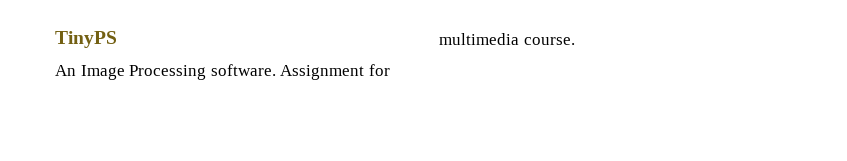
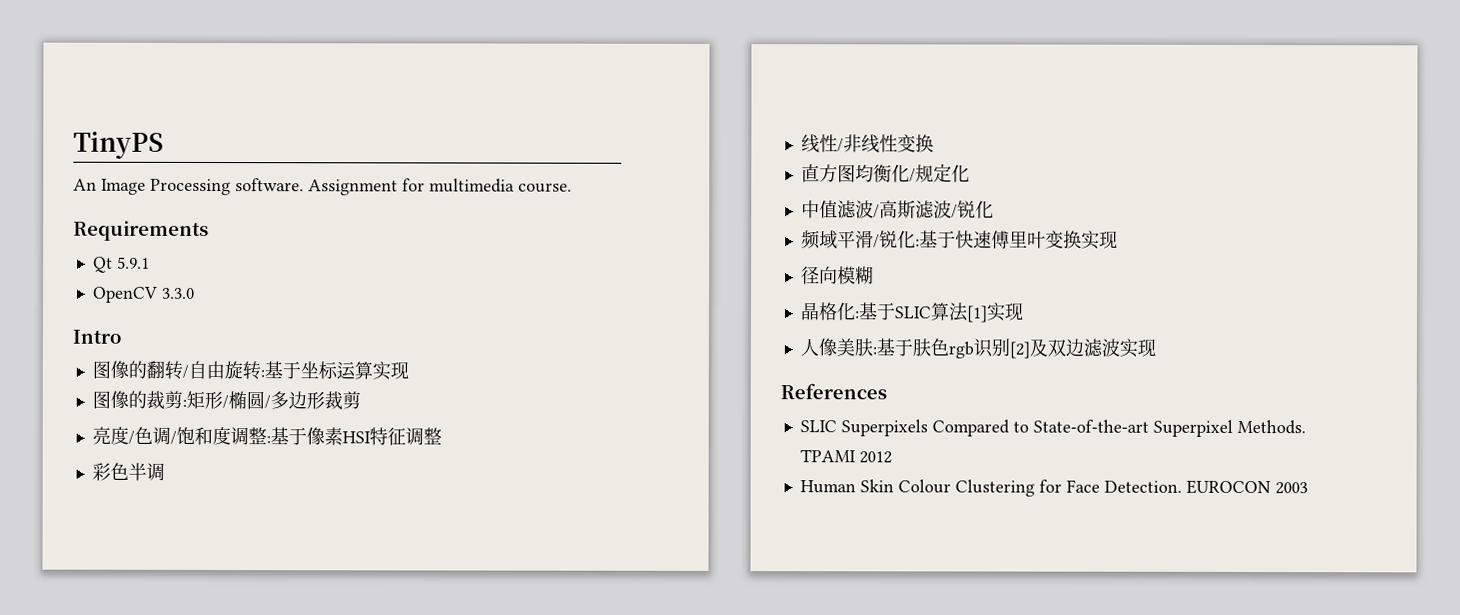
(575, 41) none -> [73,220,209,241] [92,256,150,273] [92,286,195,303] [72,329,122,344] [91,360,409,381] [91,390,361,411] [91,426,442,446] [91,462,165,481] [800,134,934,154] [800,163,970,183] [800,200,994,219] [800,230,1118,250] [800,266,874,285] [799,302,1024,323] [799,338,1156,359] [780,383,887,400] [799,419,1306,437] [799,449,892,464] [799,479,1308,497] // Requirements // Qt 5.9.1 // OpenCV 3.3.0 // Intro // 图像的翻转/自由旋转:基于坐标运算实现 // 图像的裁剪:矩形/椭圆/多边形裁剪 // 亮度/色调/饱和度调整:基于像素HSI特征调整 // 彩色半调 // 线性/非线性变换 // 直方图均衡化/规定化 // 中值滤波/高斯滤波/锐化 // 频域平滑/锐化:基于快速傅里叶变换实现 // 径向模糊 // 晶格化:基于SLIC算法[1]实现 // 人像美肤:基于肤色rgb识别[2]及双边滤波实现 // References // SLIC Superpixels Compared to State-of-the-art Superpixel Methods. TPAMI 2012 // Human Skin Colour Clustering for Face Detection. EUROCON 2003

